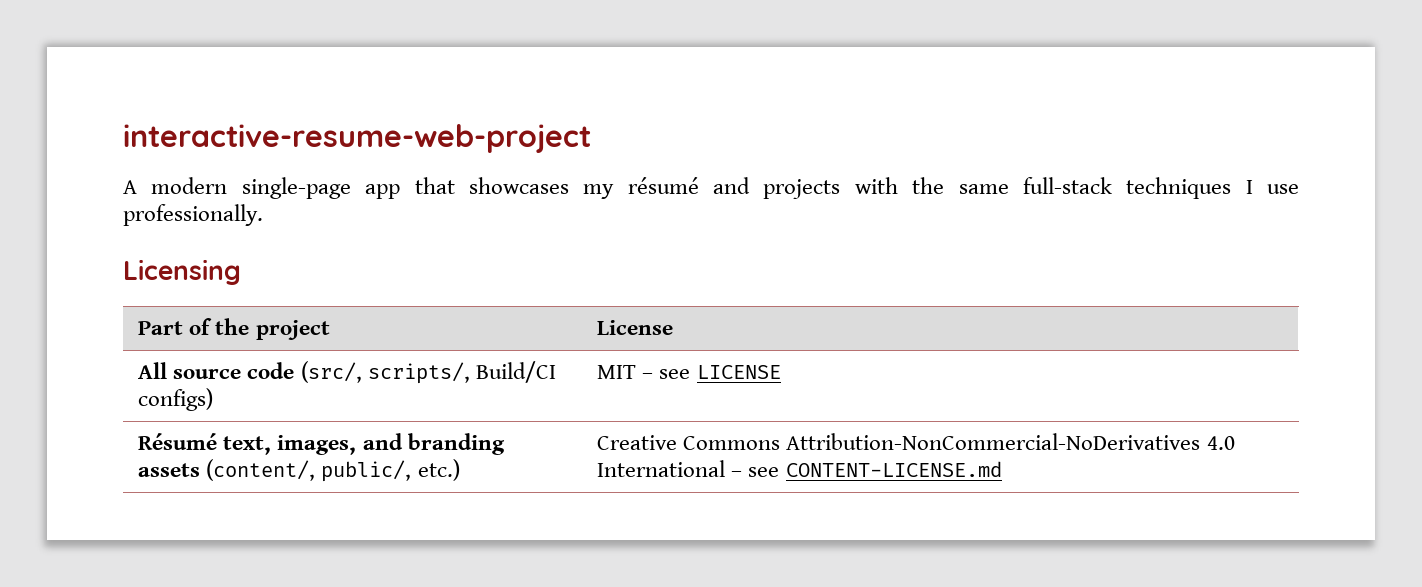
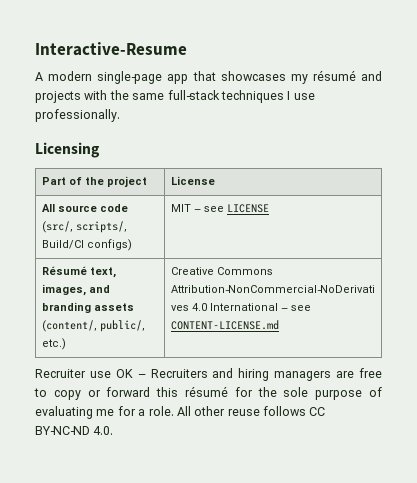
[123,124,591,153] interactive-resume-web-project -> [35,42,187,56] Interactive-Resume
(1002, 469) none -> [35,368,382,381] [34,386,383,400] [35,406,326,419] [35,426,114,435] // Recruiter use OK – Recruiters and hiring managers are free to copy or forward this résumé for the sole purpose of evaluating me for a role. All other reuse follows CC BY‑NC‑ND 4.0.

